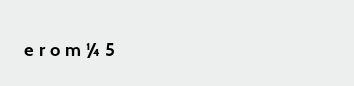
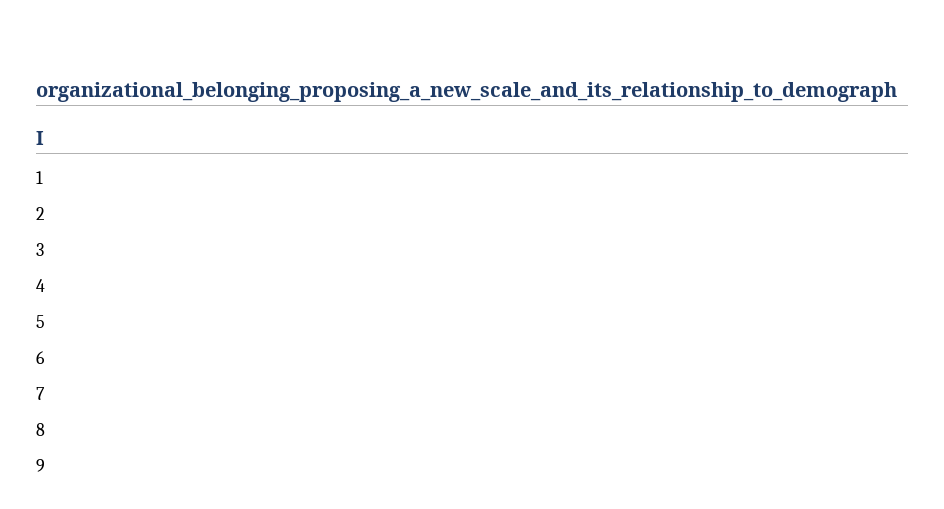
[24,43,115,58] e r o m ¼ 5 -> [36,82,897,102] [36,131,44,145] [36,171,43,184] [36,207,45,220] [36,243,44,256] [36,279,45,292] [36,315,45,328] [36,351,45,364] [36,387,45,400] [36,423,45,436] [36,459,45,472] organizational_belonging_proposing_a_new_scale_and_its_relationship_to_demograph // I // 1 // 2 // 3 // 4 // 5 // 6 // 7 // 8 // 9

